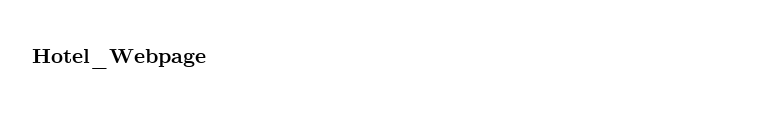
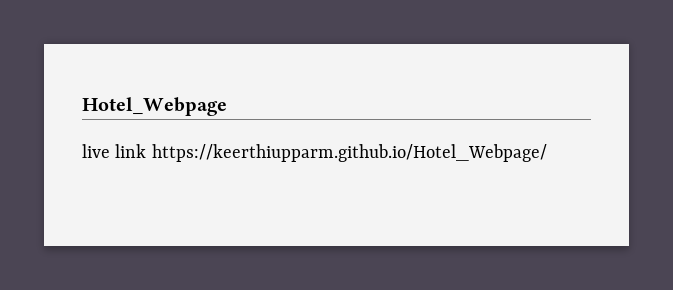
(206, 59) none -> [82,144,547,162] // live link https://keerthiupparm.github.io/Hotel_Webpage/

